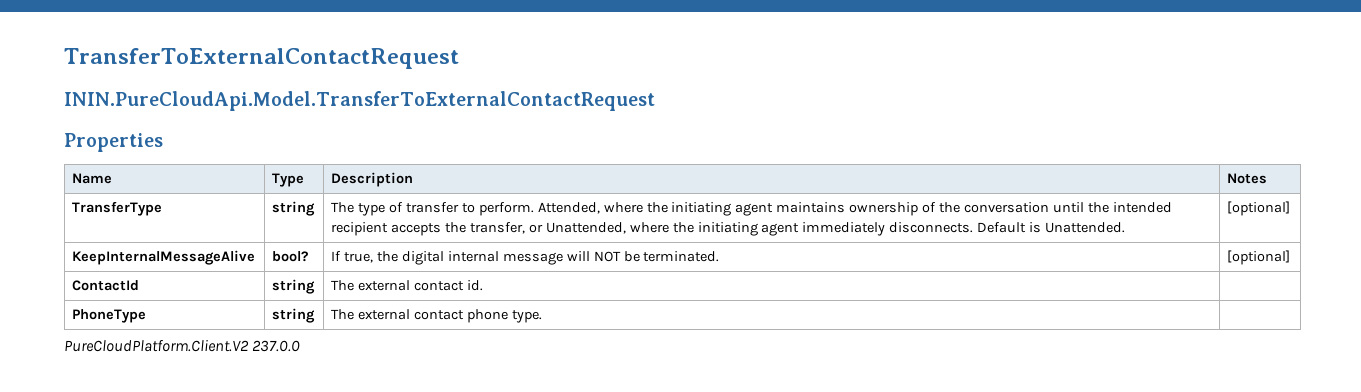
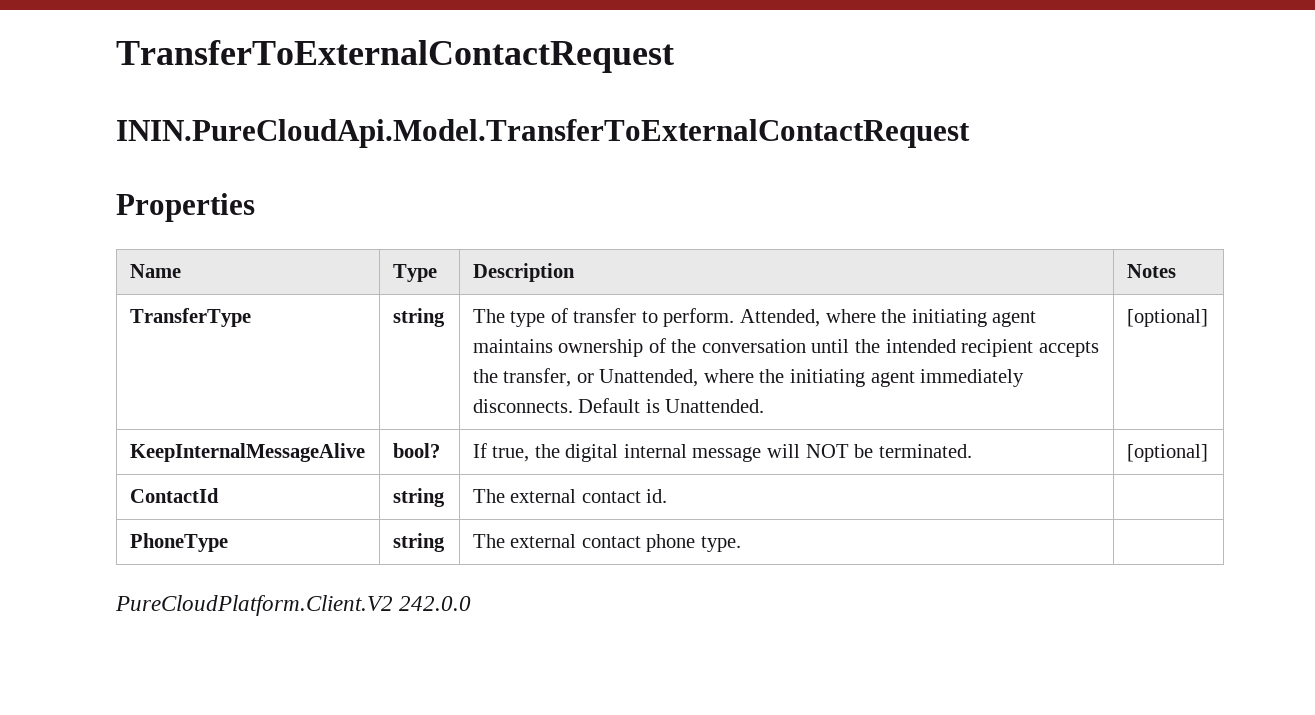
[252,340,301,352] 237.0.0 -> [399,596,472,611] 242.0.0

